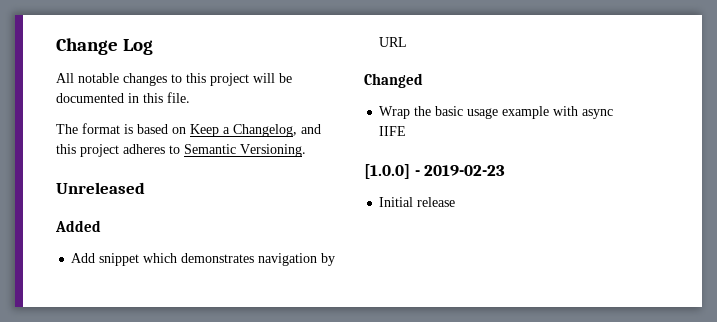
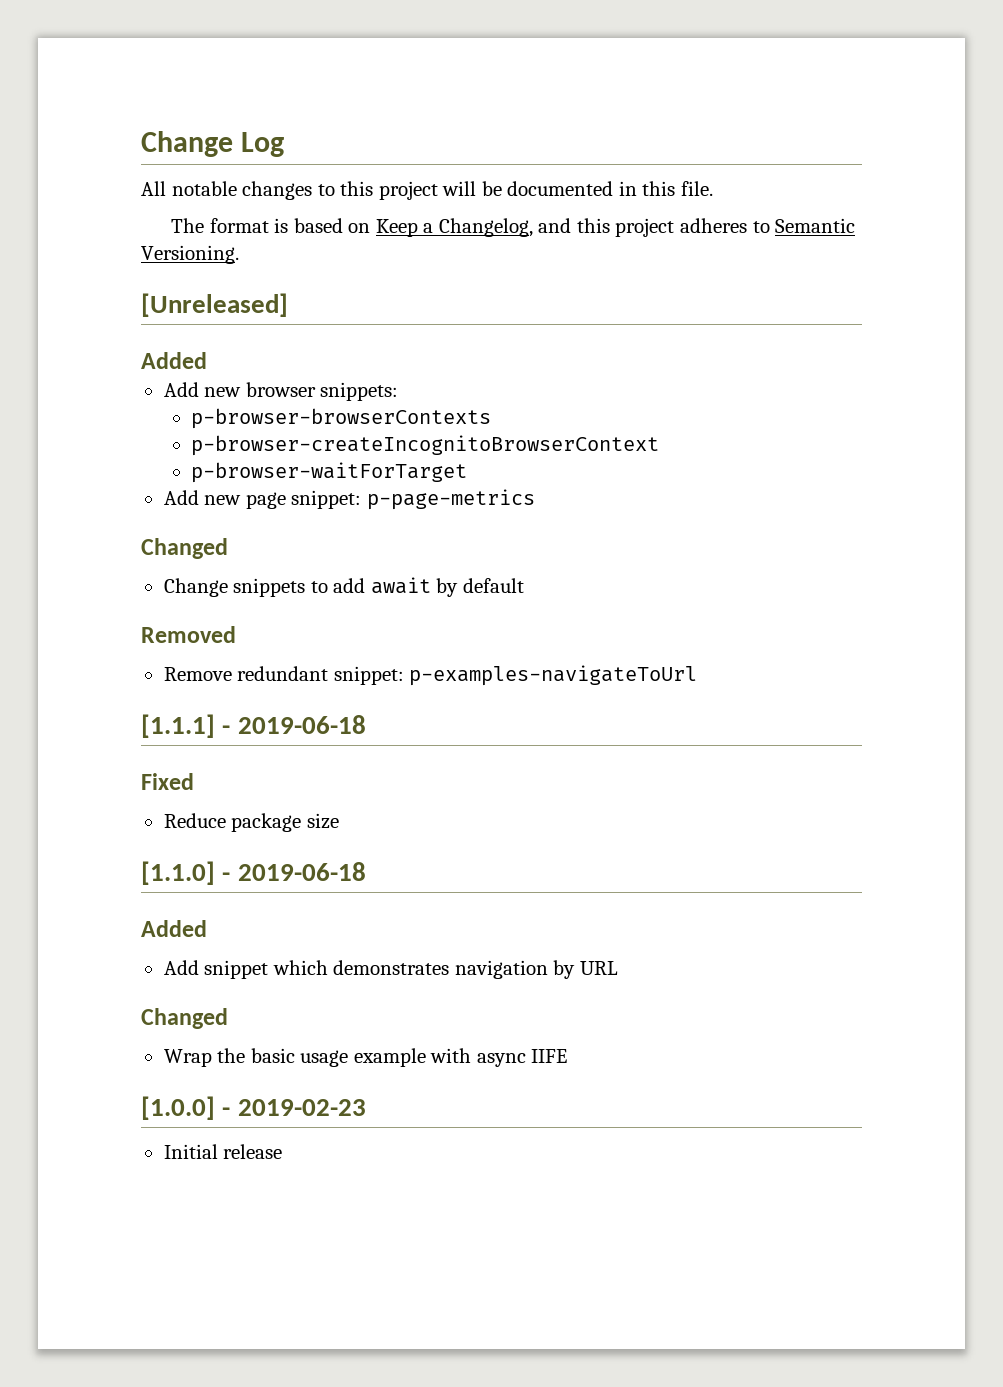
[56,182,145,194] Unreleased -> [141,293,288,317] [141,352,207,369] [163,382,399,401] [191,408,492,429] [191,435,660,456] [191,462,468,483] [163,489,535,510] [141,538,228,559] [163,577,524,597] [141,626,236,643] [163,665,698,686] [141,714,366,738] [141,773,194,790] [163,813,339,832] [141,861,366,885] [Unreleased] // Added // Add new browser snippets: // p-browser-browserContexts // p-browser-createIncognitoBrowserContext // p-browser-waitForTarget // Add new page snippet: p-page-metrics // Changed // Change snippets to add await by default // Removed // Remove redundant snippet: p-examples-navigateToUrl // [1.1.1] - 2019-06-18 // Fixed // Reduce package size // [1.1.0] - 2019-06-18

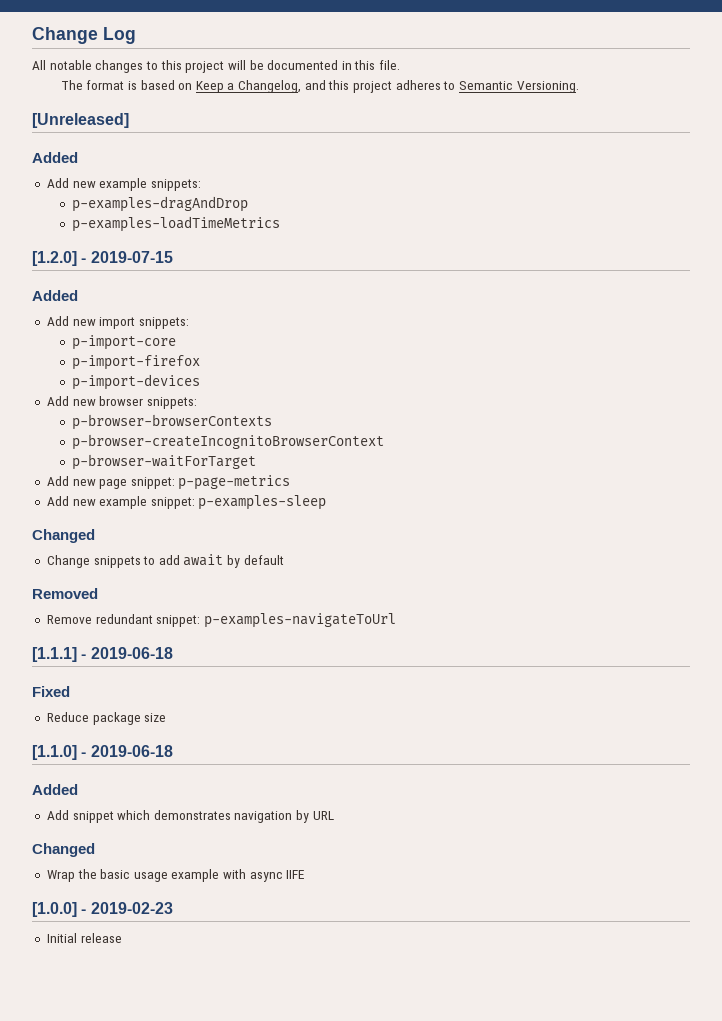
(207, 360) none -> [46,178,201,191] [72,196,249,212] [72,216,281,232] [32,251,173,266] [32,290,78,301] [46,316,189,329] [72,335,177,350] [72,355,201,370] [72,374,201,390] // Add new example snippets: // p-examples-dragAndDrop // p-examples-loadTimeMetrics // [1.2.0] - 2019-07-15 // Added // Add new import snippets: // p-import-core // p-import-firefox // p-import-devices
(535, 499) none -> [46,495,327,510] // Add new example snippet: p-examples-sleep

